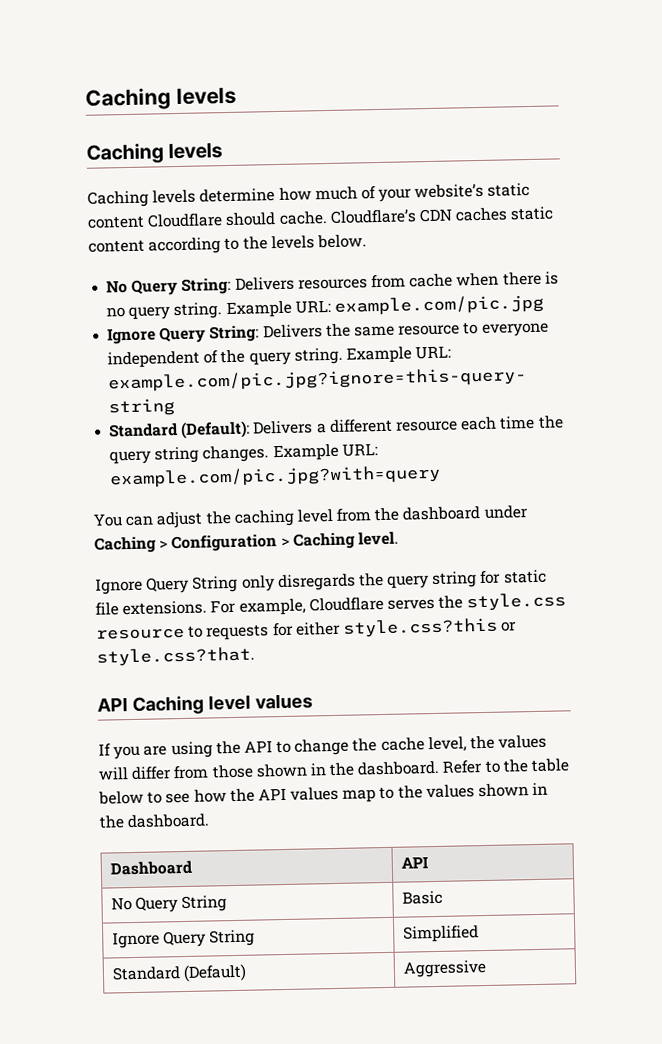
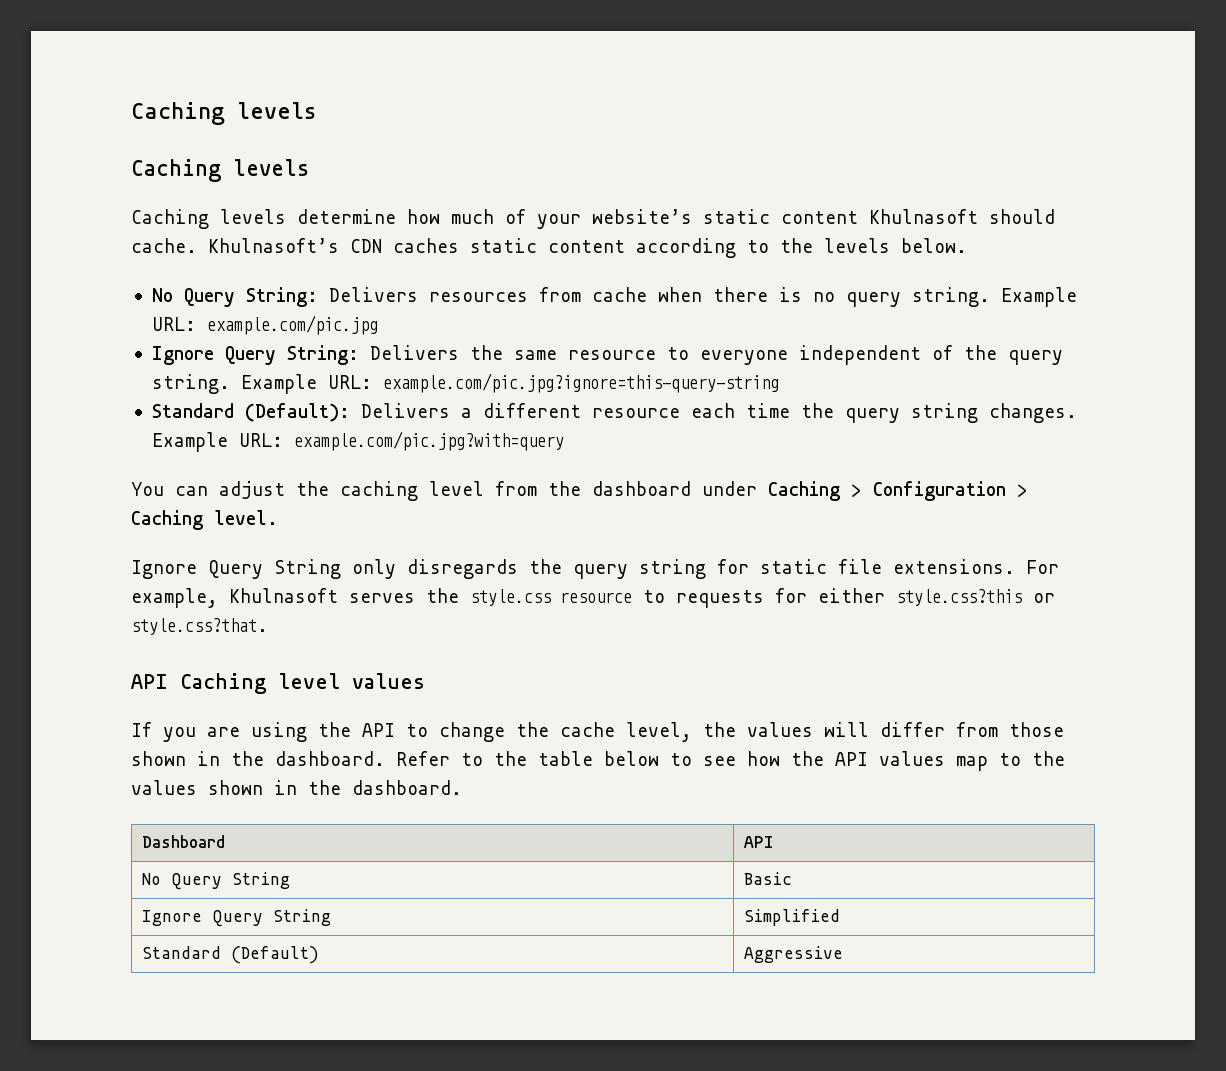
[147,213,224,228] Cloudflare -> [869,209,978,224] Khulnasoft
[329,209,417,224] Cloudflare’s -> [208,238,339,253] Khulnasoft’s
[308,596,384,612] Cloudflare -> [229,588,338,603] Khulnasoft

